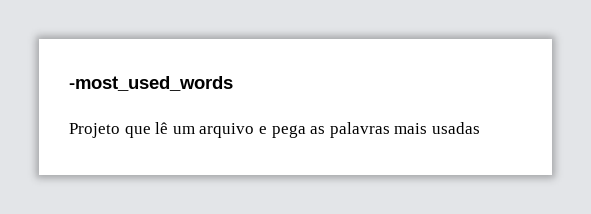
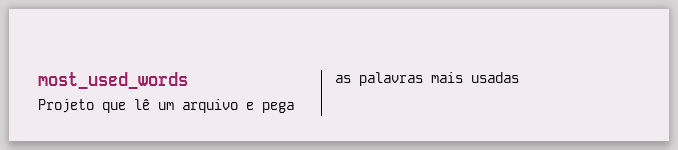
[69,76,233,91] -most_used_words -> [38,72,188,89] most_used_words

